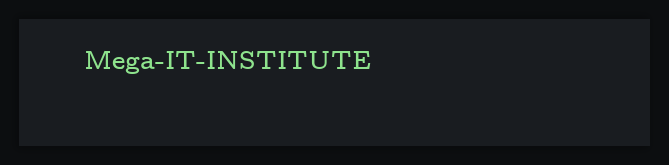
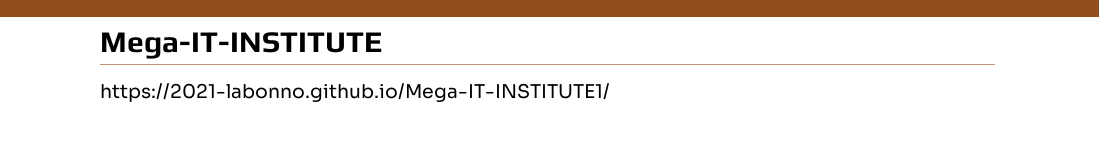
(371, 62) none -> [100,83,610,102] // https://2021-labonno.github.io/Mega-IT-INSTITUTE1/

